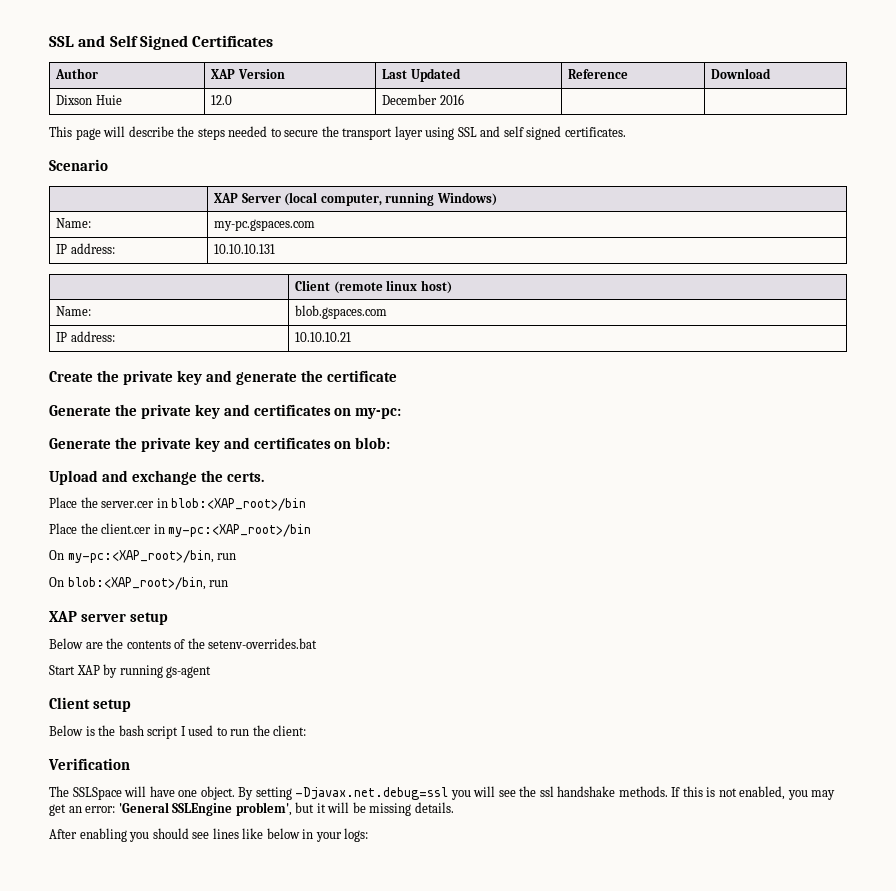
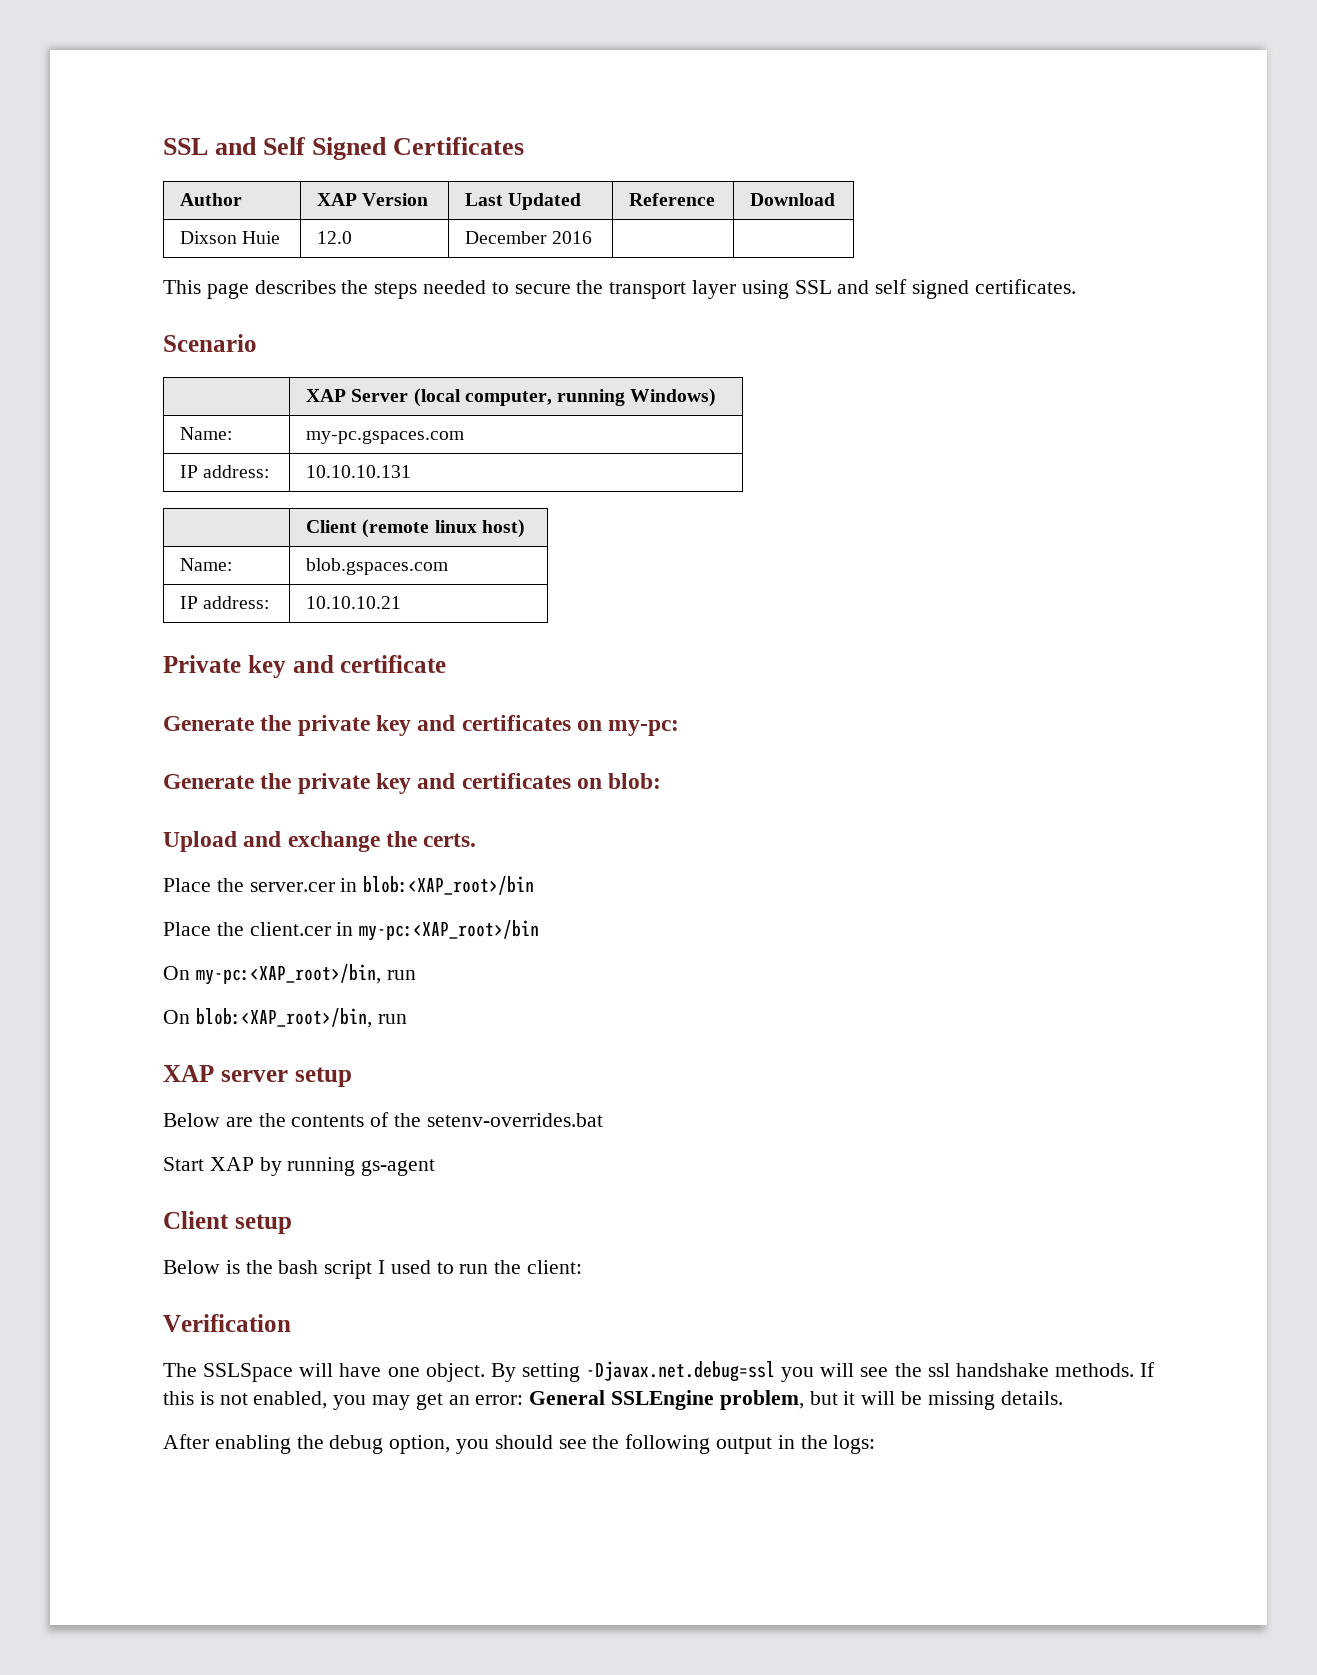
[103,126,174,137] will describe -> [254,280,336,294] describes
[49,370,324,385] Create the private key and generate the -> [163,655,334,678] Private key and
[118,802,292,816] 'General SSLEngine problem', -> [529,1390,804,1410] General SSLEngine problem,
[129,828,342,842] you should see lines like below in your -> [296,1434,828,1454] the debug option, you should see the following output in the

